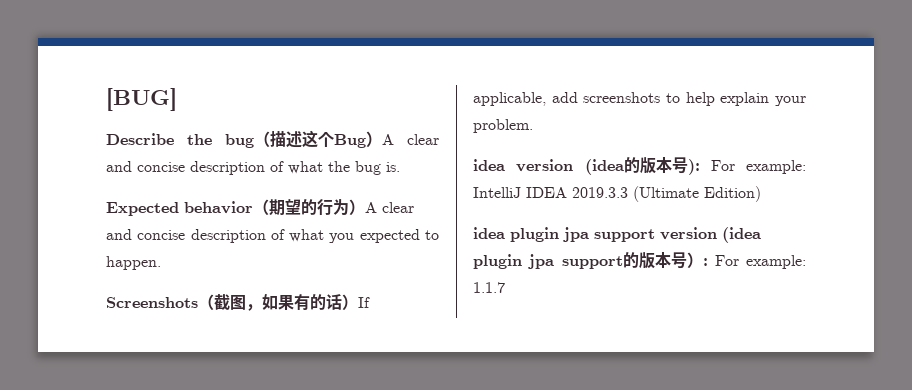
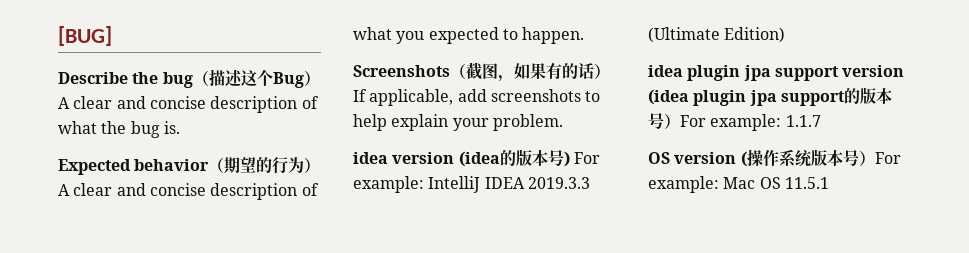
[687,159,700,175] ): -> [563,151,570,167] )
[702,258,708,266] : -> (680, 121) none
(505, 287) none -> [648,149,901,167] [648,176,829,193] // OS version (操作系统版本号）For example: Mac OS 11.5.1

